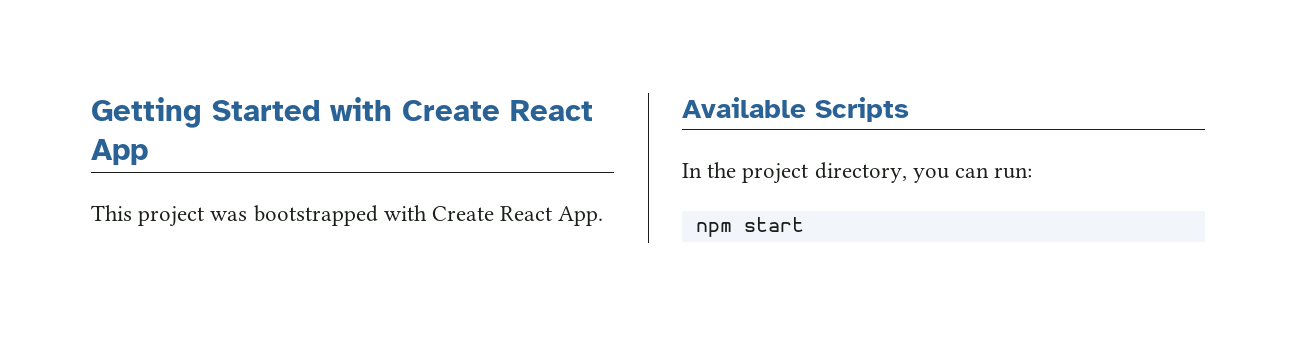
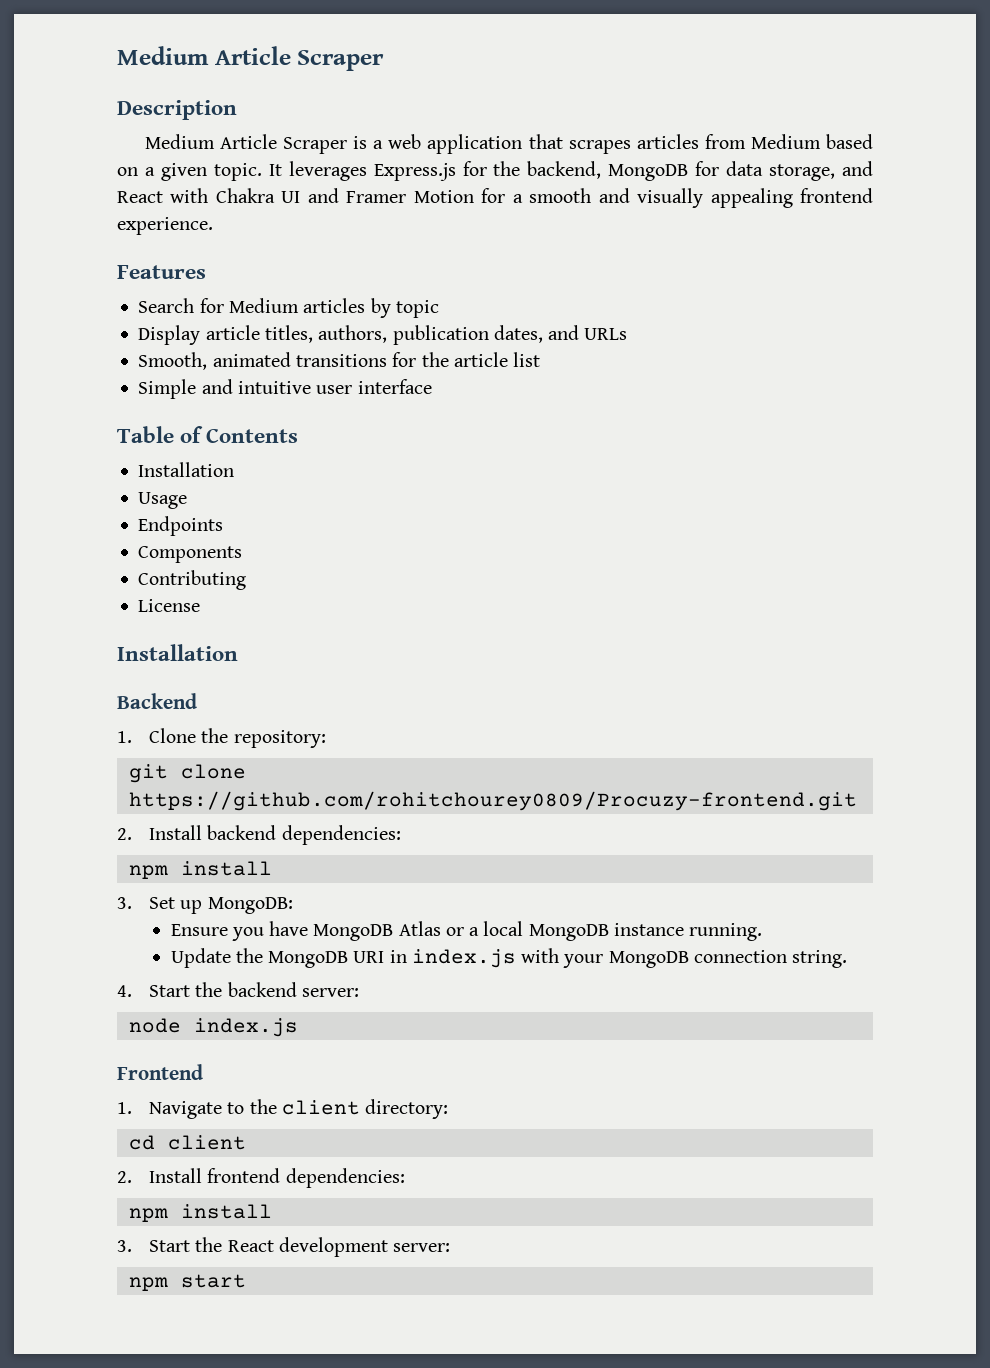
[91,97,593,128] [91,139,148,165] [91,205,604,227] [682,97,909,122] [682,162,1033,184] Getting Started with Create React App // This project was bootstrapped with Create React App. // Available Scripts // In the project directory, you can run: -> [117,46,385,71] [117,100,237,120] [144,134,873,154] [117,161,874,181] [117,188,873,208] [117,217,213,235] [117,265,206,279] [138,298,439,318] [138,325,628,345] [138,352,541,370] [138,379,432,399] [117,426,299,443] [138,462,235,477] [138,492,188,509] [138,516,224,536] [138,546,243,563] [138,570,247,590] [138,599,201,612] [117,644,238,661] [117,693,197,709] [117,728,326,748] [128,764,246,783] [128,791,857,811] [117,825,401,845] [128,861,272,879] [117,897,293,914] [170,921,763,941] [170,948,848,968] [117,982,359,997] [128,1018,298,1037] [117,1064,203,1080] [117,1099,449,1119] [128,1135,246,1150] [117,1168,405,1188] [128,1204,272,1222] [117,1237,451,1257] Medium Article Scraper // Description // Medium Article Scraper is a web application that scrapes articles from Medium based on a given topic. It leverages Express.js for the backend, MongoDB for data storage, and React with Chakra UI and Framer Motion for a smooth and visually appealing frontend experience. // Features // Search for Medium articles by topic // Display article titles, authors, publication dates, and URLs // Smooth, animated transitions for the article list // Simple and intuitive user interface // Table of Contents // Installation // Usage // Endpoints // Components // Contributing // License // Installation // Backend // 1. Clone the repository: // git clone https://github.com/rohitchourey0809/Procuzy-frontend.git // 2. Install backend dependencies: // npm install // 3. Set up MongoDB: // Ensure you have MongoDB Atlas or a local MongoDB instance running. // Update the MongoDB URI in index.js with your MongoDB connection string. // 4. Start the backend server: // node index.js // Frontend // 1. Navigate to the client directory: // cd client // 2. Install frontend dependencies: // npm install // 3. Start the React development server:

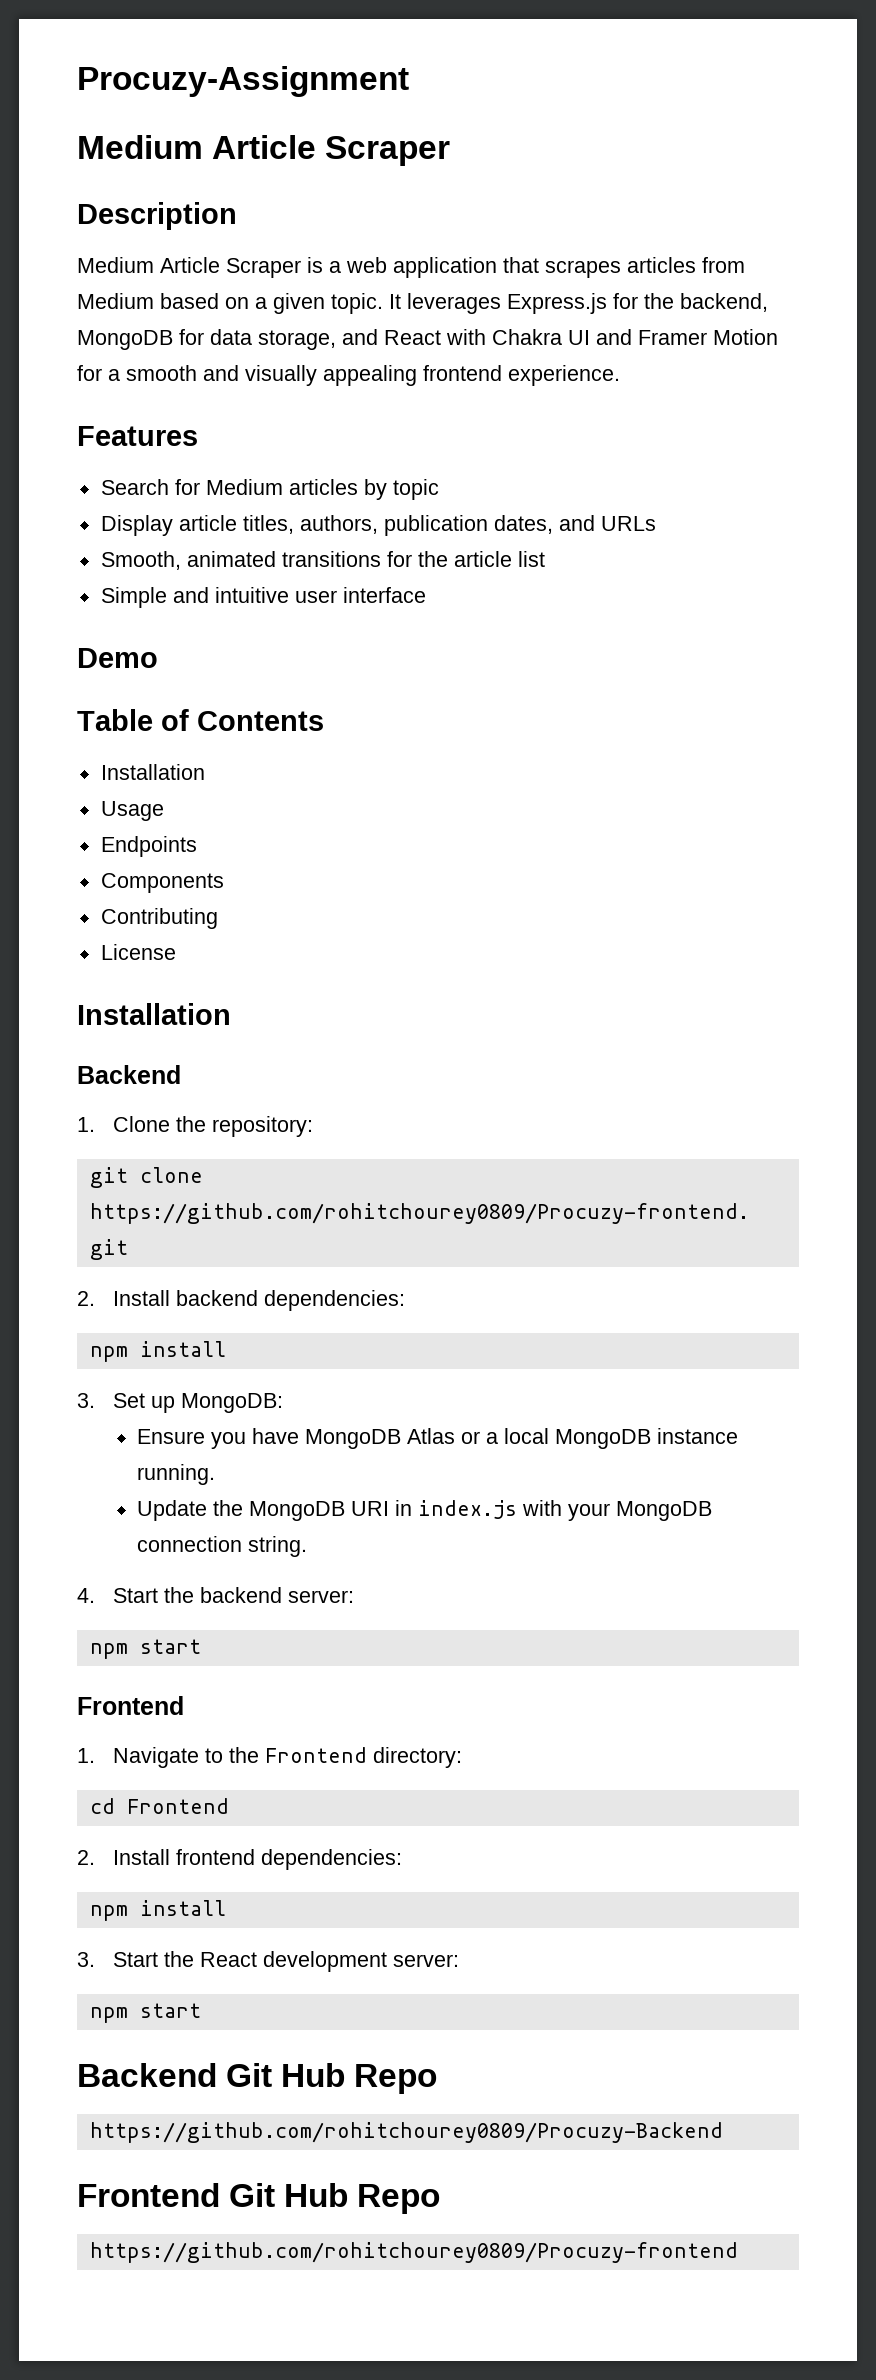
(117, 55) none -> [77,66,409,97] Procuzy-Assignment //
(432, 386) none -> [77,648,158,668] // Demo
[128,1018,298,1037] node index.js -> [89,1639,201,1659] npm start
[281,1100,360,1115] client -> [265,1747,368,1763] Frontend
[167,1135,246,1150] client -> [126,1798,229,1814] Frontend
(246, 1281) none -> [77,2063,438,2094] [89,2122,723,2143] [77,2183,441,2214] [89,2242,738,2263] // Backend Git Hub Repo // https://github.com/rohitchourey0809/Procuzy-Backend // Frontend Git Hub Repo // https://github.com/rohitchourey0809/Procuzy-frontend

